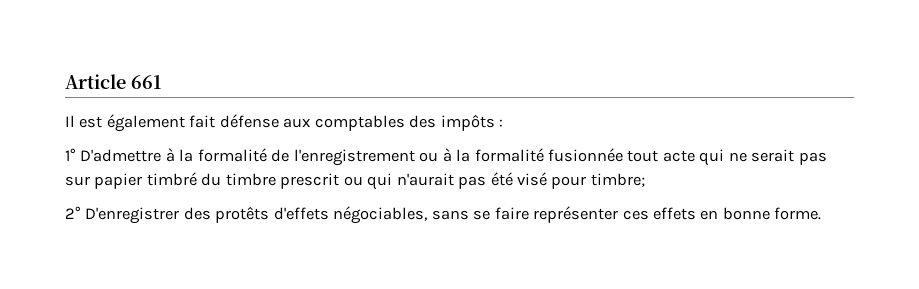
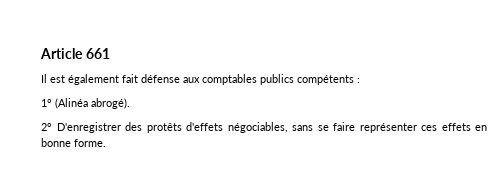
[409,114,495,131] des impôts -> [260,74,354,85] publics compétents
[80,148,827,166] [65,172,645,190] D'admettre à la formalité de l'enregistrement ou à la formalité fusionnée tout acte qui ne serait pas sur papier timbré du timbre prescrit ou qui n'aurait pas été visé pour timbre; -> [55,98,130,109] (Alinéa abrogé).

